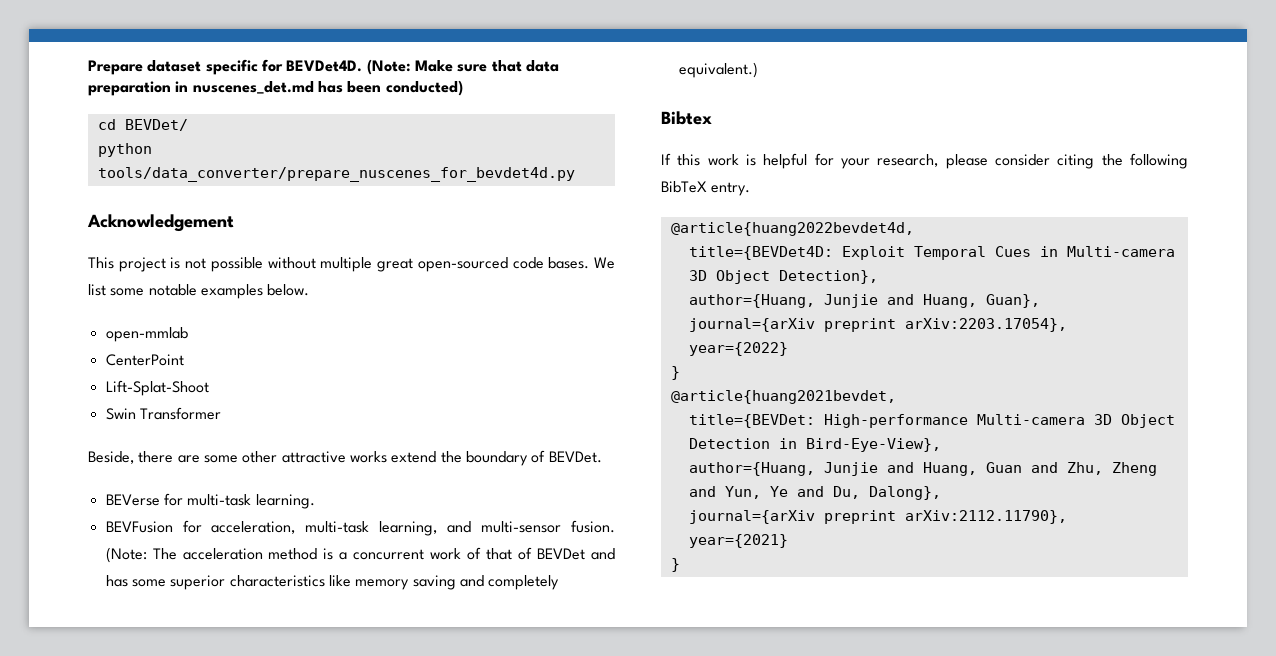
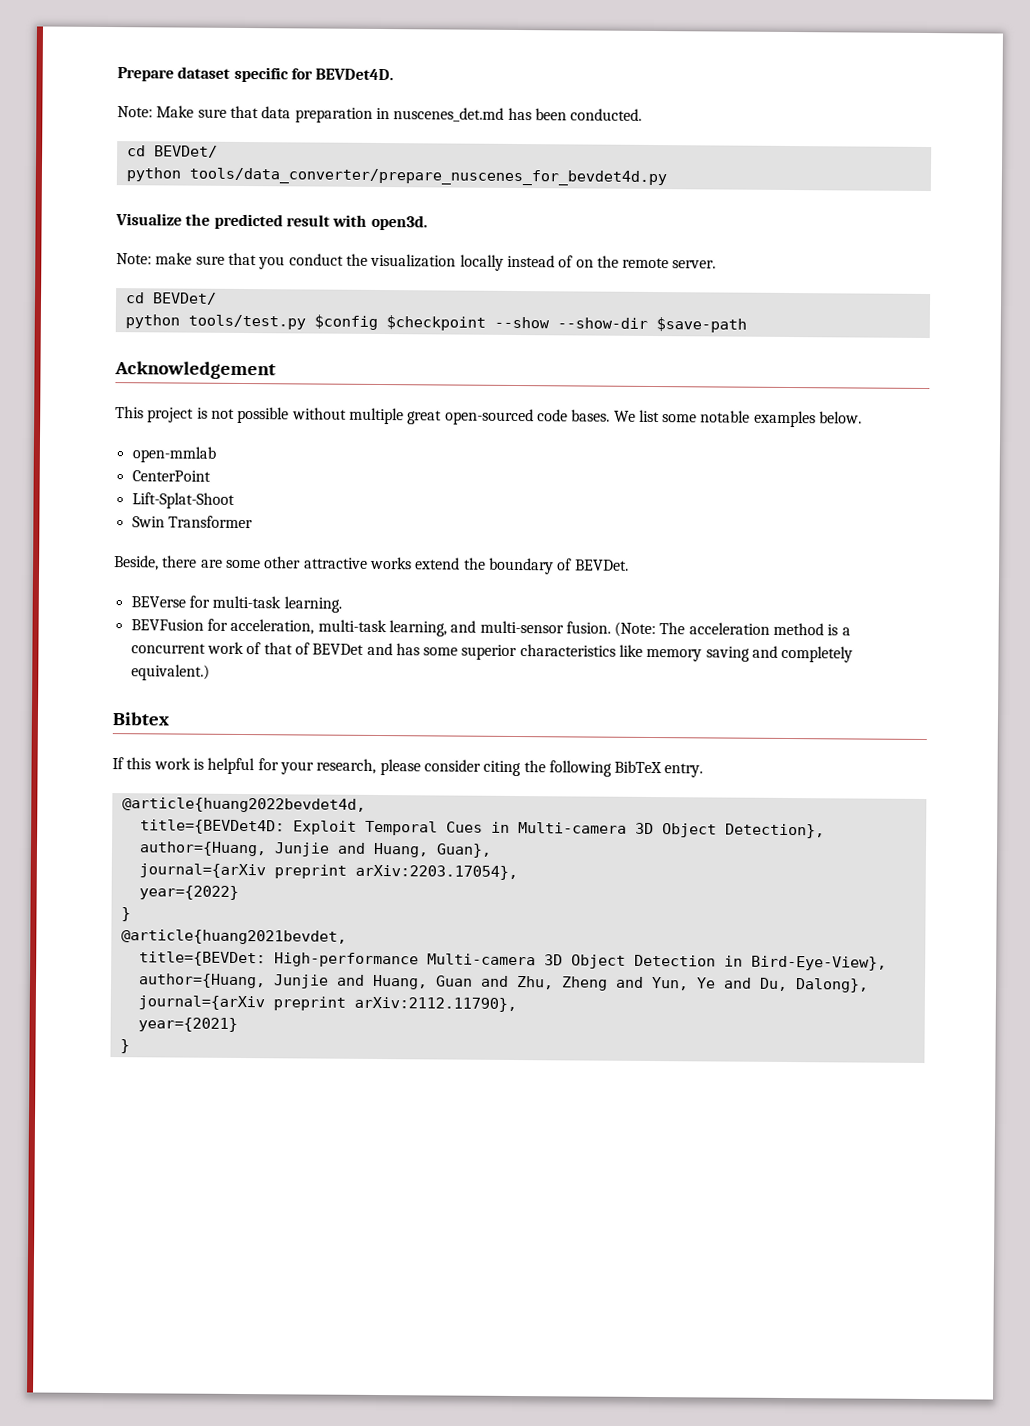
[366,59,411,75] (Note: -> [117,106,153,118] // Note:
[385,80,463,96] conducted) -> [570,108,643,121] conducted.
(575, 174) none -> [115,213,428,231] [116,252,717,271] [124,292,217,305] [124,314,747,333] // Visualize the predicted result with open3d. // Note: make sure that you conduct the visualization locally instead of on the remote server. // cd BEVDet/ // python tools/test.py $config $checkpoint --show --show-dir $save-path

